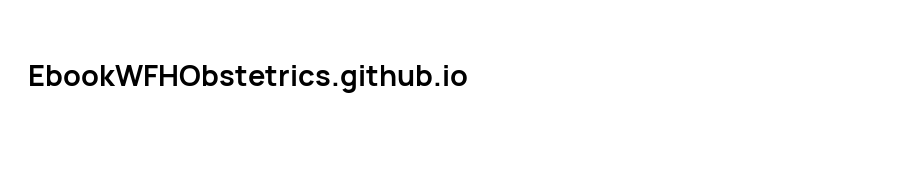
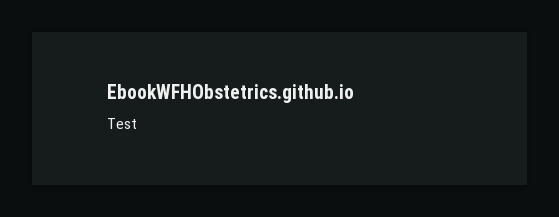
(468, 79) none -> [107,118,137,129] // Test

